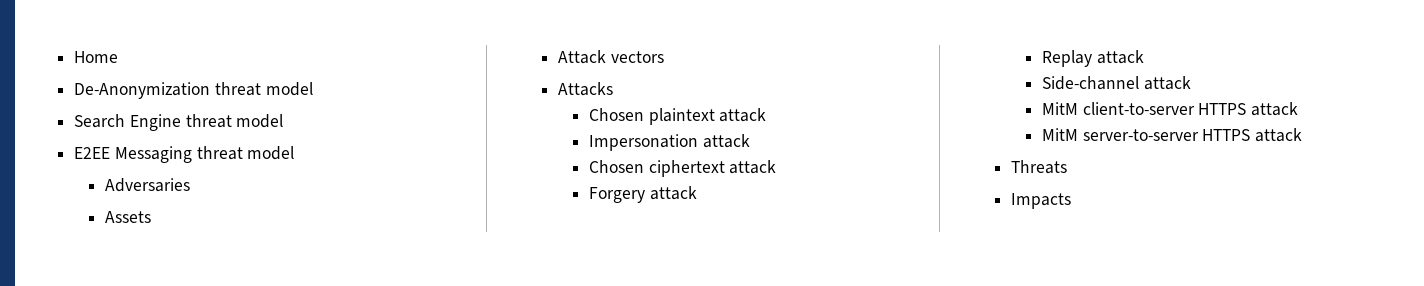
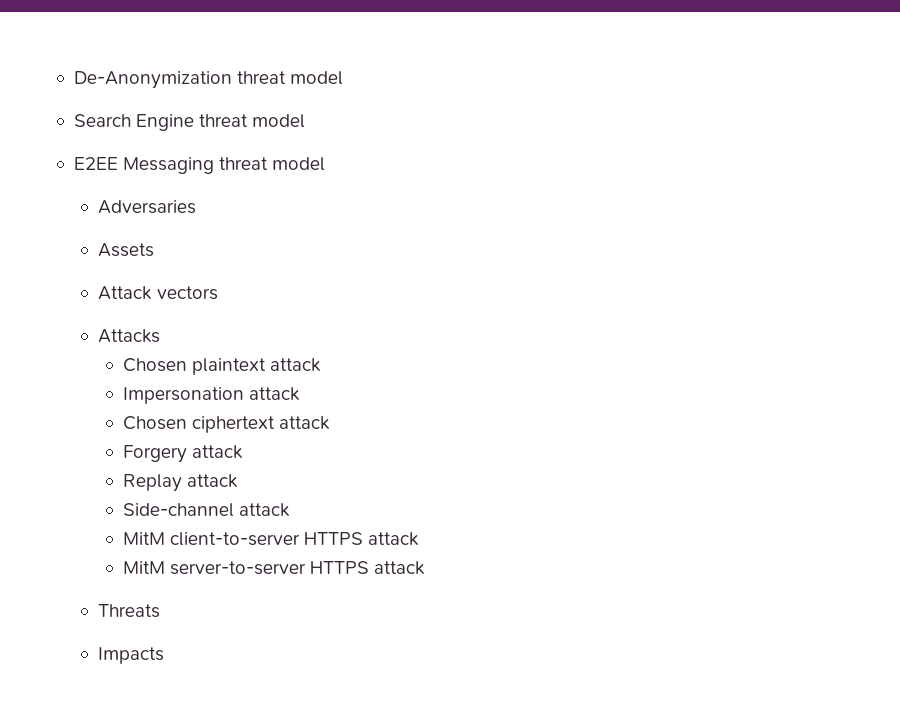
[74,51,119,63] Home // -> (73, 80) none

